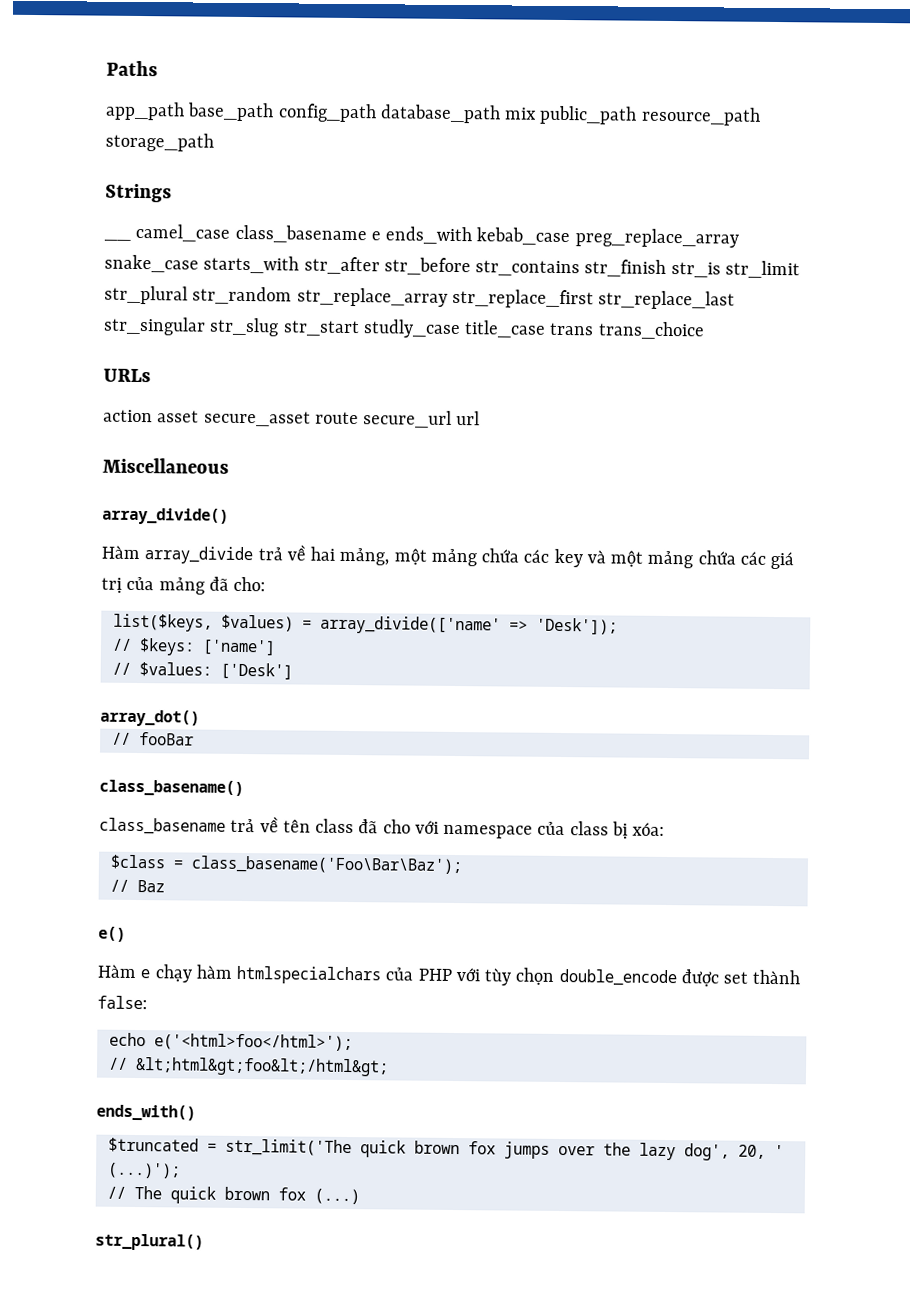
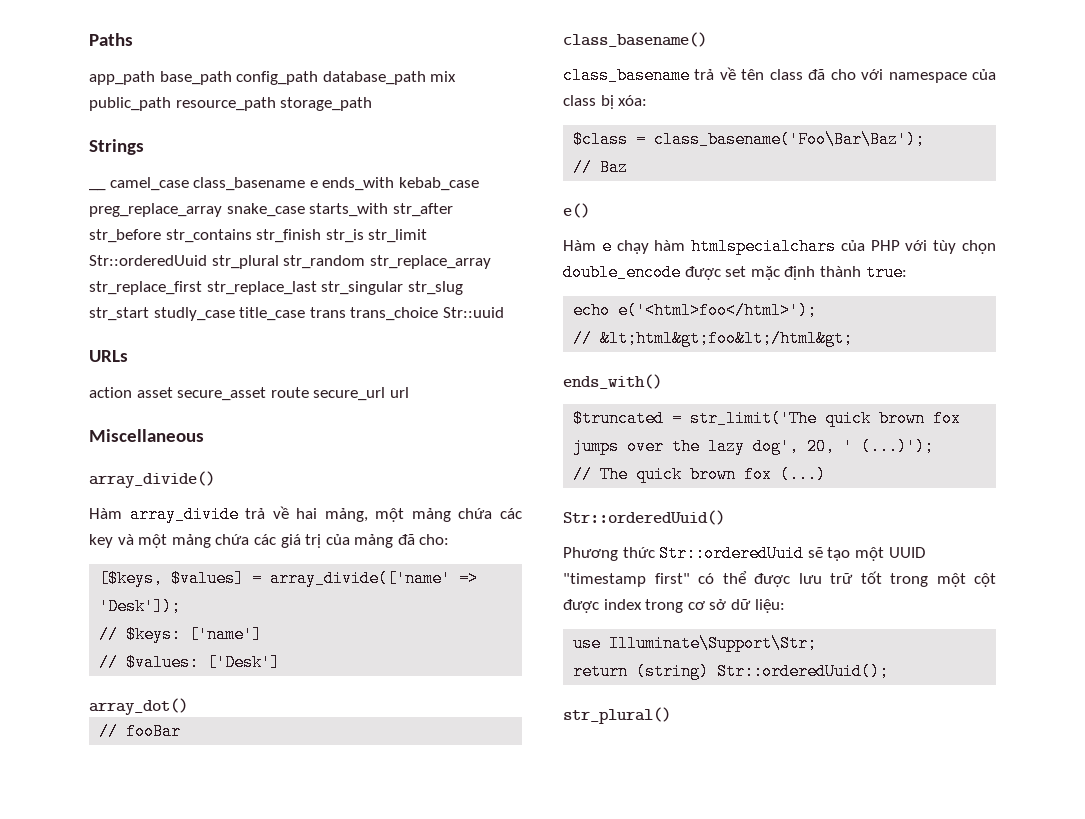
(800, 269) none -> [89,255,207,266] Str::orderedUuid
(705, 330) none -> [442,307,504,318] Str::uuid
[112,613,294,632] list($keys, $values) -> [99,570,245,587] [$keys, $values]
[752,969,801,985] [97,995,148,1010] thành false: -> [750,264,907,281] mặc định thành true:
(360, 1196) none -> [563,510,725,525] [563,545,925,562] [563,571,996,587] [563,599,785,613] [573,635,818,652] [573,663,890,680] // Str::orderedUuid() // Phương thức Str::orderedUuid sẽ tạo một UUID "timestamp first" có thể được lưu trữ tốt trong một cột được index trong cơ sở dữ liệu: // use Illuminate\Support\Str; // return (string) Str::orderedUuid();

